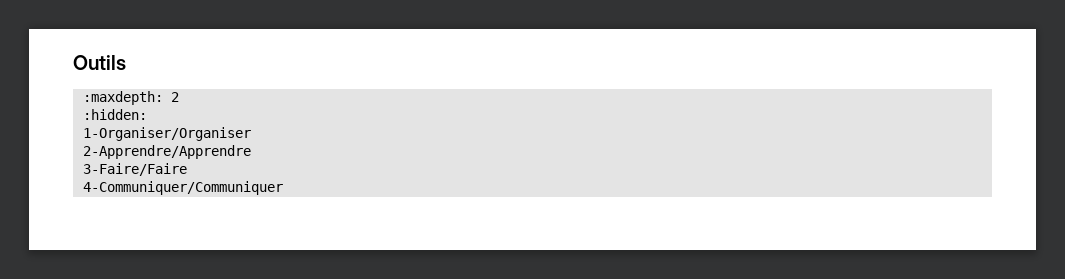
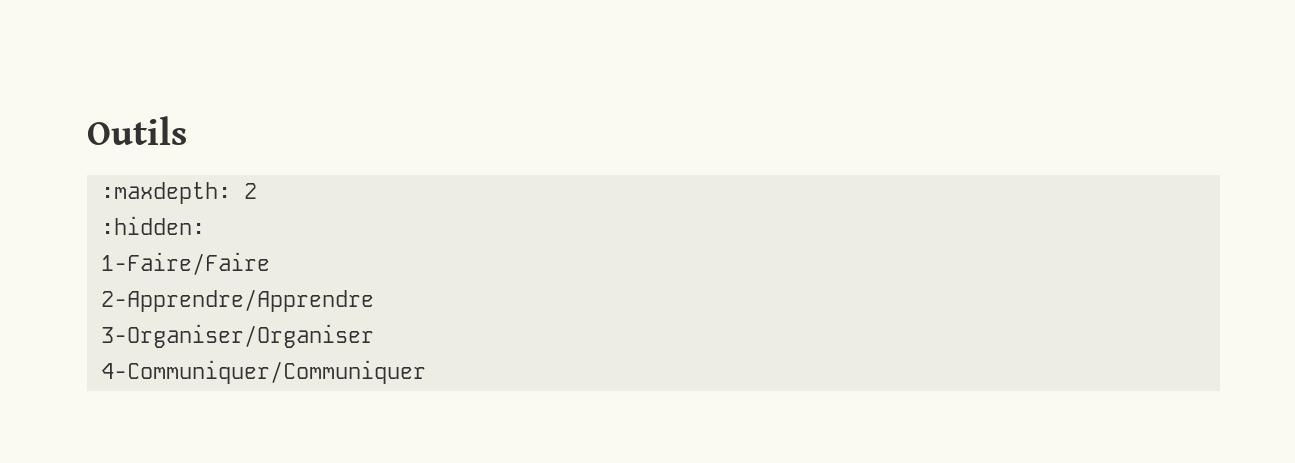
[82,127,251,141] 1-Organiser/Organiser -> [101,252,271,275] 1-Faire/Faire
[82,163,187,176] 3-Faire/Faire -> [101,324,375,348] 3-Organiser/Organiser

